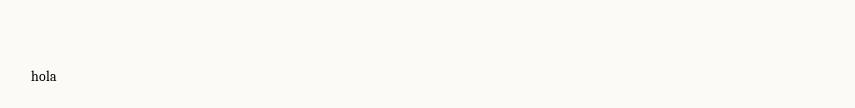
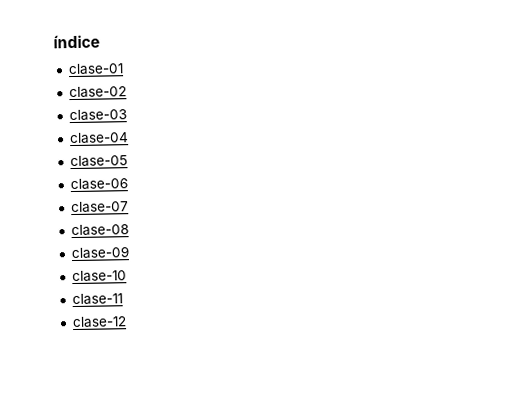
[31,70,57,81] hola -> [53,34,100,49] [67,63,124,76] [68,86,127,99] [68,109,127,122] [68,132,129,145] [69,155,128,168] [69,178,128,191] [70,201,129,214] [70,224,129,237] [70,246,129,260] [71,270,127,283] [71,293,123,306] [71,316,127,329] índice // clase-01 // clase-02 // clase-03 // clase-04 // clase-05 // clase-06 // clase-07 // clase-08 // clase-09 // clase-10 // clase-11 // clase-12

